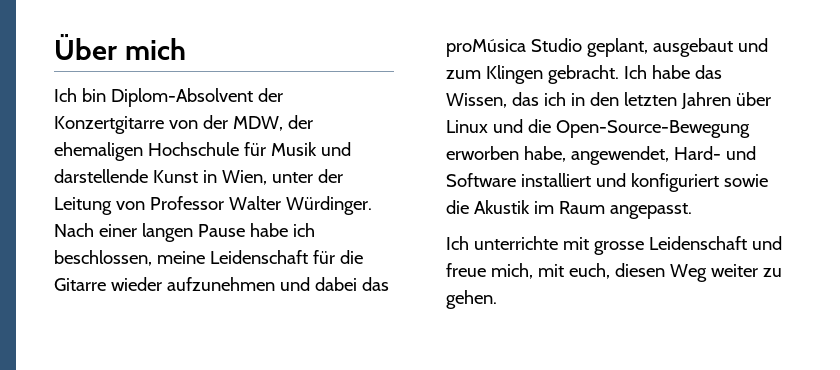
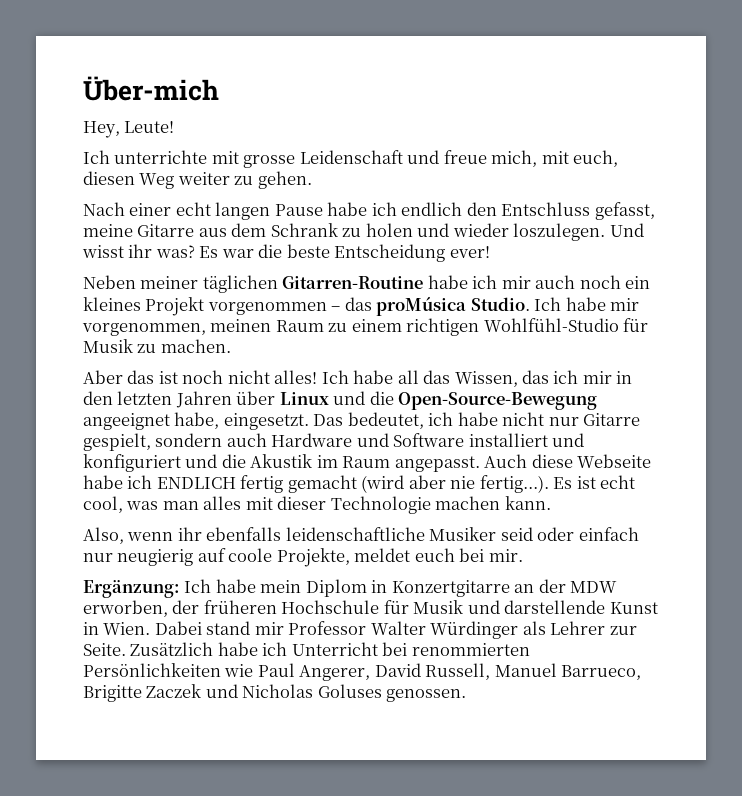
[54,34,186,60] [54,88,283,107] [54,115,313,134] [54,142,351,161] [54,169,343,185] [54,196,372,215] [54,223,315,242] [54,250,363,266] [54,277,389,291] [446,38,768,57] [446,65,722,84] [446,92,771,110] [446,119,750,138] [446,146,756,165] [446,173,768,192] [446,200,692,219] Über mich // Ich bin Diplom-Absolvent der Konzertgitarre von der MDW, der ehemaligen Hochschule für Musik und darstellende Kunst in Wien, unter der Leitung von Professor Walter Würdinger. Nach einer langen Pause habe ich beschlossen, meine Leidenschaft für die Gitarre wieder aufzunehmen und dabei das proMúsica Studio geplant, ausgebaut und zum Klingen gebracht. Ich habe das Wissen, das ich in den letzten Jahren über Linux und die Open-Source-Bewegung erworben habe, angewendet, Hard- und Software installiert und konfiguriert sowie die Akustik im Raum angepasst. -> [83,76,219,101] [83,121,175,138] Über-mich // Hey, Leute!
(497, 299) none -> [83,202,655,220] [83,223,644,241] [82,244,490,262] [83,275,651,293] [83,296,640,316] [82,318,649,336] [83,339,231,353] [83,370,633,387] [83,391,598,410] [83,412,641,430] [83,433,585,451] [83,454,652,472] [83,475,636,493] [83,496,551,514] [83,527,639,544] [83,548,523,567] [83,579,618,598] [83,600,658,617] [83,621,637,639] [83,642,530,656] [83,663,642,681] [83,684,467,702] // Nach einer echt langen Pause habe ich endlich den Entschluss gefasst, meine Gitarre aus dem Schrank zu holen und wieder loszulegen. Und wisst ihr was? Es war die beste Entscheidung ever! // Neben meiner täglichen Gitarren-Routine habe ich mir auch noch ein kleines Projekt vorgenommen – das proMúsica Studio. Ich habe mir vorgenommen, meinen Raum zu einem richtigen Wohlfühl-Studio für Musik zu machen. // Aber das ist noch nicht alles! Ich habe all das Wissen, das ich mir in den letzten Jahren über Linux und die Open-Source-Bewegung angeeignet habe, eingesetzt. Das bedeutet, ich habe nicht nur Gitarre gespielt, sondern auch Hardware und Software installiert und konfiguriert und die Akustik im Raum angepasst. Auch diese Webseite habe ich ENDLICH fertig gemacht (wird aber nie fertig...). Es ist echt cool, was man alles mit dieser Technologie machen kann. // Also, wenn ihr ebenfalls leidenschaftliche Musiker seid oder einfach nur neugierig auf coole Projekte, meldet euch bei mir. // Ergänzung: Ich habe mein Diplom in Konzertgitarre an der MDW erworben, der früheren Hochschule für Musik und darstellende Kunst in Wien. Dabei stand mir Professor Walter Würdinger als Lehrer zur Seite. Zusätzlich habe ich Unterricht bei renommierten Persönlichkeiten wie Paul Angerer, David Russell, Manuel Barrueco, Brigitte Zaczek und Nicholas Goluses genossen.

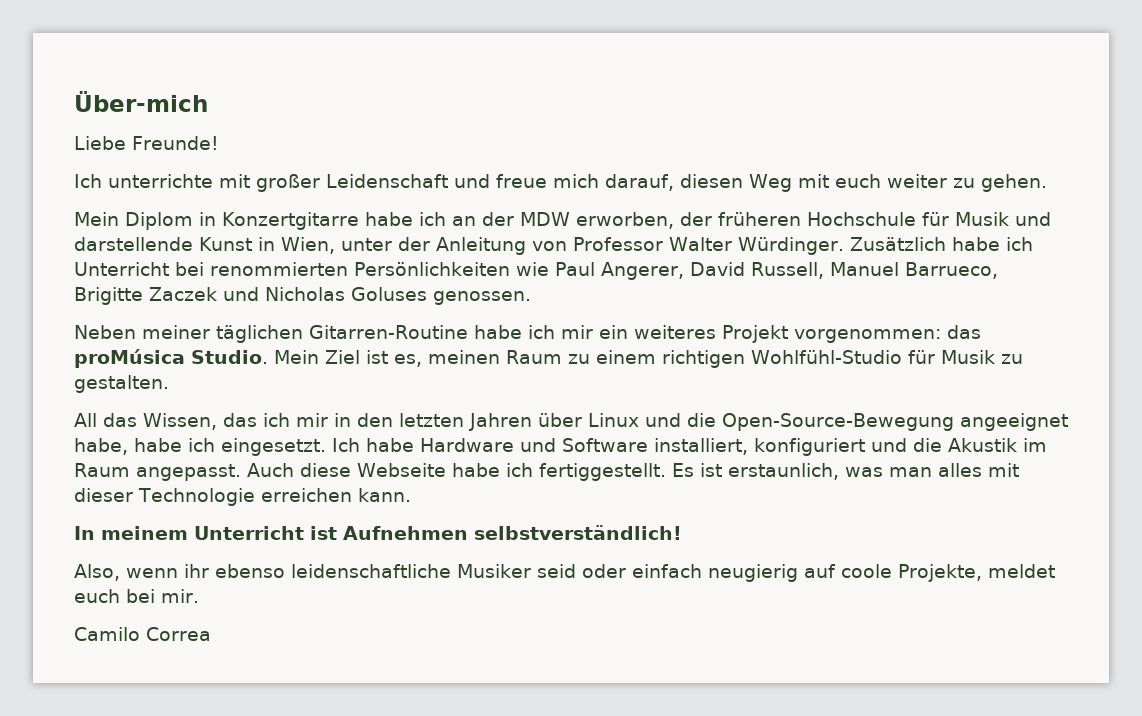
[83,121,175,138] Hey, Leute! -> [74,136,219,150] Liebe Freunde!
[243,155,296,168] grosse -> [256,174,320,192] großer
[491,150,619,167] [83,171,312,189] [83,202,655,220] [83,223,644,241] [82,244,490,262] [83,275,651,293] [83,296,640,316] [82,318,649,336] [83,339,231,353] [83,370,633,387] [83,391,598,410] [83,412,641,430] [83,433,585,451] [83,454,652,472] [83,475,636,493] [83,496,551,514] [83,527,639,544] [83,548,523,567] [83,579,302,598] mich, mit euch, diesen Weg weiter zu gehen. // Nach einer echt langen Pause habe ich endlich den Entschluss gefasst, meine Gitarre aus dem Schrank zu holen und wieder loszulegen. Und wisst ihr was? Es war die beste Entscheidung ever! // Neben meiner täglichen Gitarren-Routine habe ich mir auch noch ein kleines Projekt vorgenommen – das proMúsica Studio. Ich habe mir vorgenommen, meinen Raum zu einem richtigen Wohlfühl-Studio für Musik zu machen. // Aber das ist noch nicht alles! Ich habe all das Wissen, das ich mir in den letzten Jahren über Linux und die Open-Source-Bewegung angeeignet habe, eingesetzt. Das bedeutet, ich habe nicht nur Gitarre gespielt, sondern auch Hardware und Software installiert und konfiguriert und die Akustik im Raum angepasst. Auch diese Webseite habe ich ENDLICH fertig gemacht (wird aber nie fertig...). Es ist echt cool, was man alles mit dieser Technologie machen kann. // Also, wenn ihr ebenfalls leidenschaftliche Musiker seid oder einfach nur neugierig auf coole Projekte, meldet euch bei mir. // Ergänzung: Ich habe mein -> [553,174,1047,192] [74,212,119,226] mich darauf, diesen Weg mit euch weiter zu gehen. // Mein
(510, 588) none -> [364,212,446,226] habe ich
[103,621,637,639] [83,643,126,656] Wien. Dabei stand mir Professor Walter Würdinger als Lehrer zur Seite. -> [280,237,844,255] Wien, unter der Anleitung von Professor Walter Würdinger.
(467, 695) none -> [74,325,981,343] [74,349,1023,368] [74,375,169,393] [74,413,1068,431] [74,438,1047,456] [74,463,1019,481] [74,488,411,506] [74,525,682,540] [74,564,1055,582] [74,589,199,603] [74,627,211,641] // Neben meiner täglichen Gitarren-Routine habe ich mir ein weiteres Projekt vorgenommen: das proMúsica Studio. Mein Ziel ist es, meinen Raum zu einem richtigen Wohlfühl-Studio für Musik zu gestalten. // All das Wissen, das ich mir in den letzten Jahren über Linux und die Open-Source-Bewegung angeeignet habe, habe ich eingesetzt. Ich habe Hardware und Software installiert, konfiguriert und die Akustik im Raum angepasst. Auch diese Webseite habe ich fertiggestellt. Es ist erstaunlich, was man alles mit dieser Technologie erreichen kann. // In meinem Unterricht ist Aufnehmen selbstverständlich! // Also, wenn ihr ebenso leidenschaftliche Musiker seid oder einfach neugierig auf coole Projekte, meldet euch bei mir. // Camilo Correa

